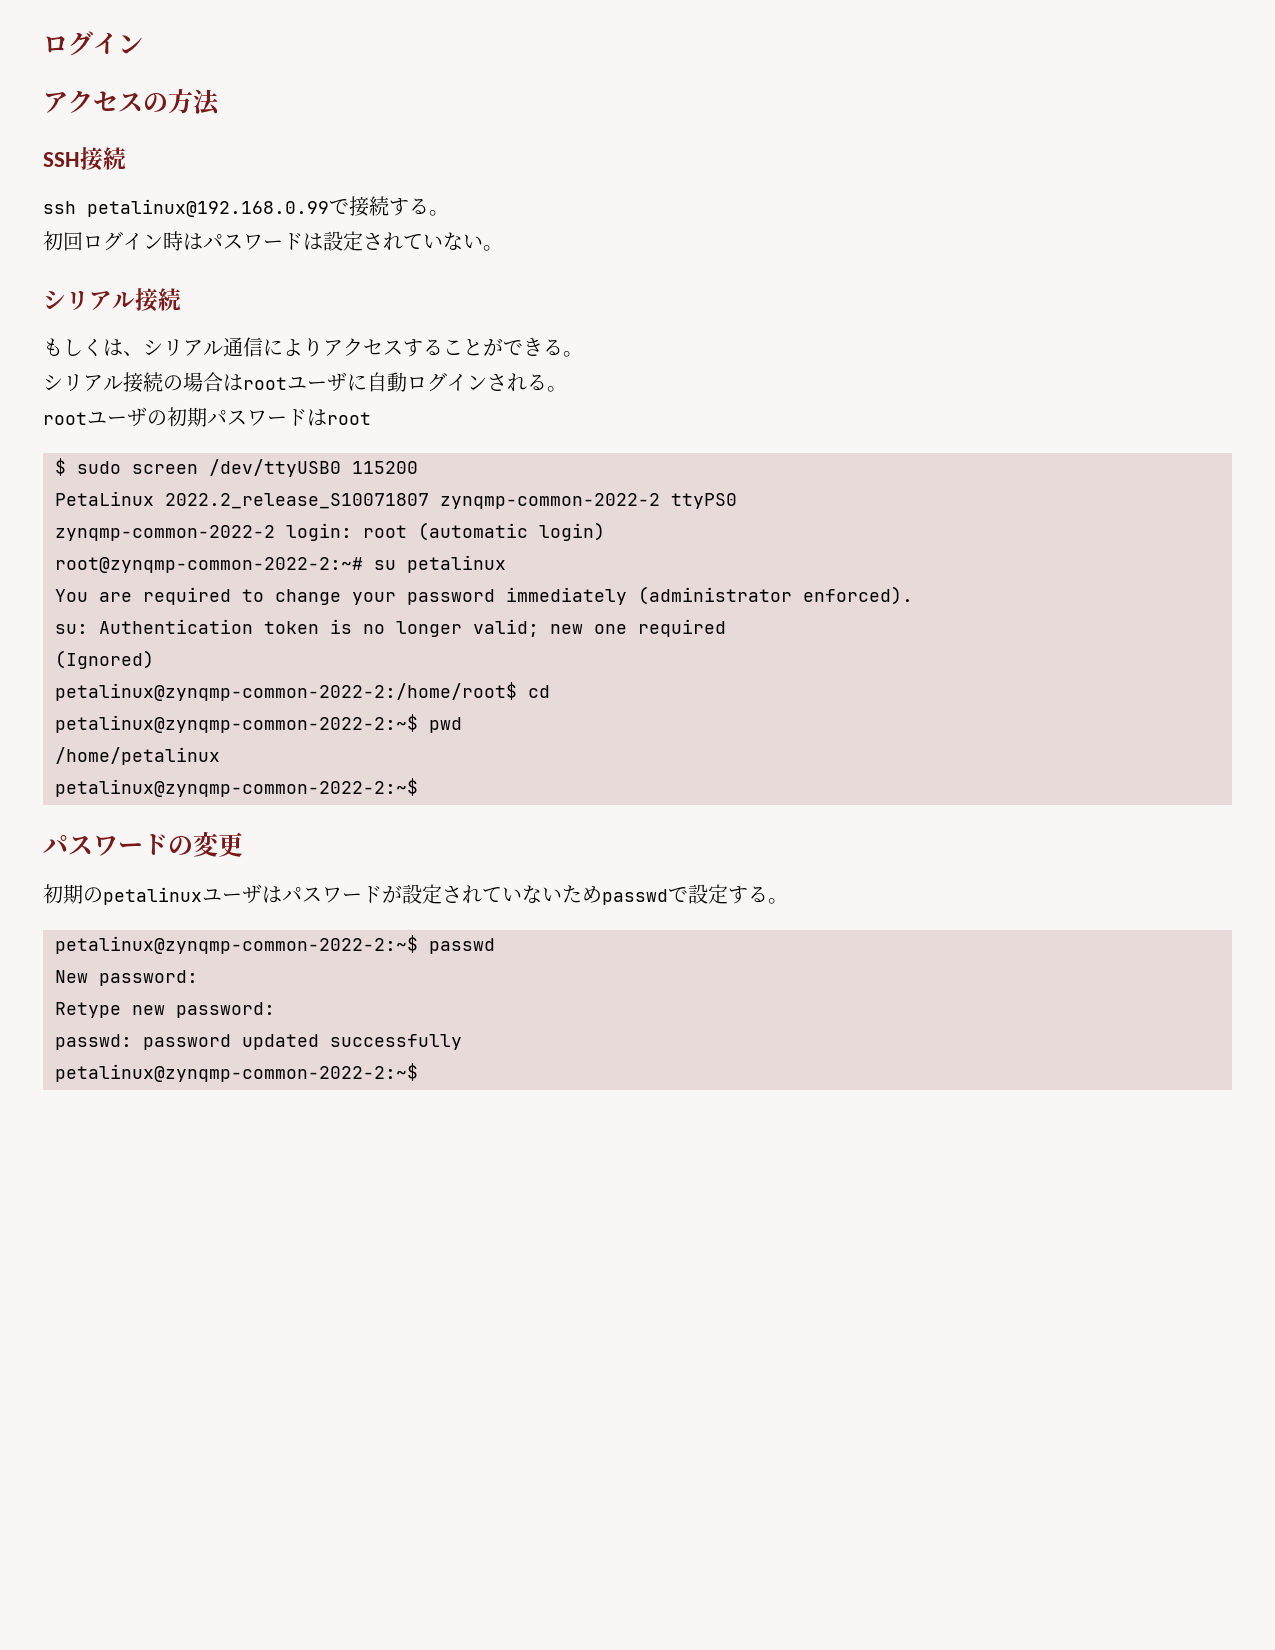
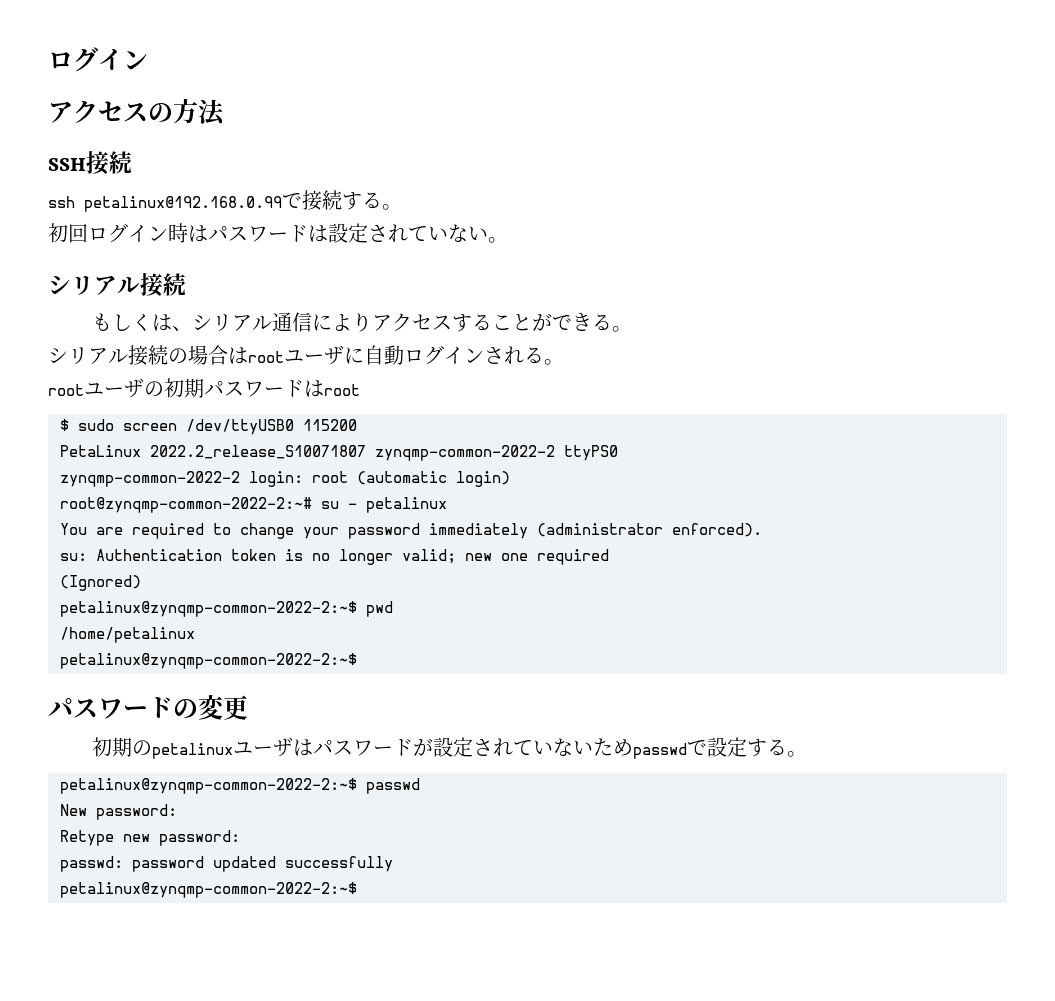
(396, 565) none -> [348,503,357,509] -
[55,682,550,701] // petalinux@zynqmp-common-2022-2:/home/root$ cd -> (141, 583) none

